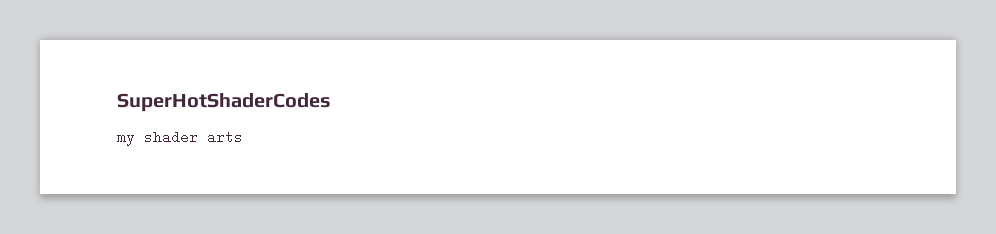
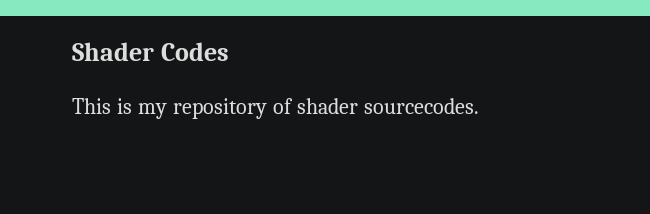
[117,93,331,112] [117,130,243,146] SuperHotShaderCodes // my shader arts -> [72,42,229,61] [72,98,479,119] Shader Codes // This is my repository of shader sourcecodes.

